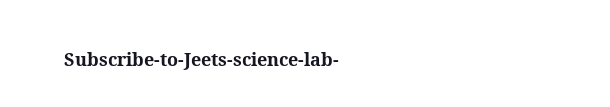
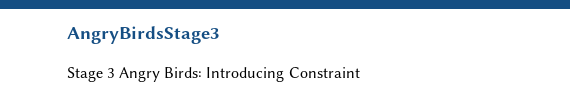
[64,52,339,70] Subscribe-to-Jeets-science-lab- -> [67,26,220,44] [67,67,360,82] AngryBirdsStage3 // Stage 3 Angry Birds: Introducing Constraint

